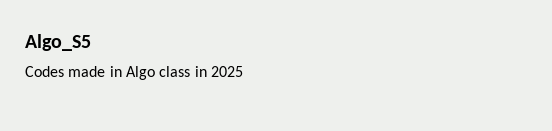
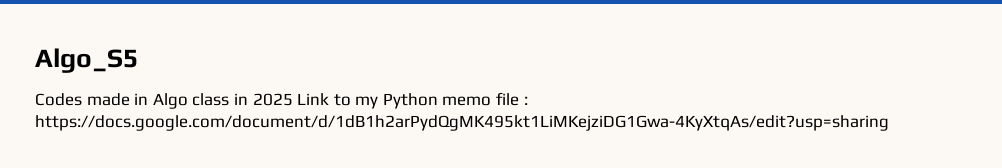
(243, 71) none -> [297,92,528,109] [35,115,889,131] Link to my Python memo file : https://docs.google.com/document/d/1dB1h2arPydQgMK495kt1LiMKejziDG1Gwa-4KyXtqAs/edit?usp=sharing

